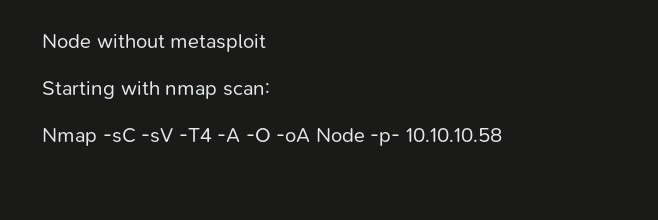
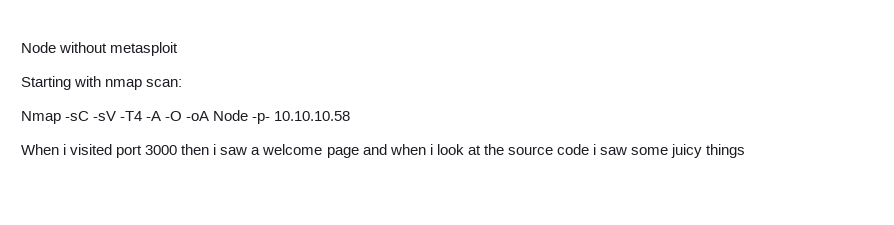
(502, 135) none -> [21,144,746,158] // When i visited port 3000 then i saw a welcome page and when i look at the source code i saw some juicy things

